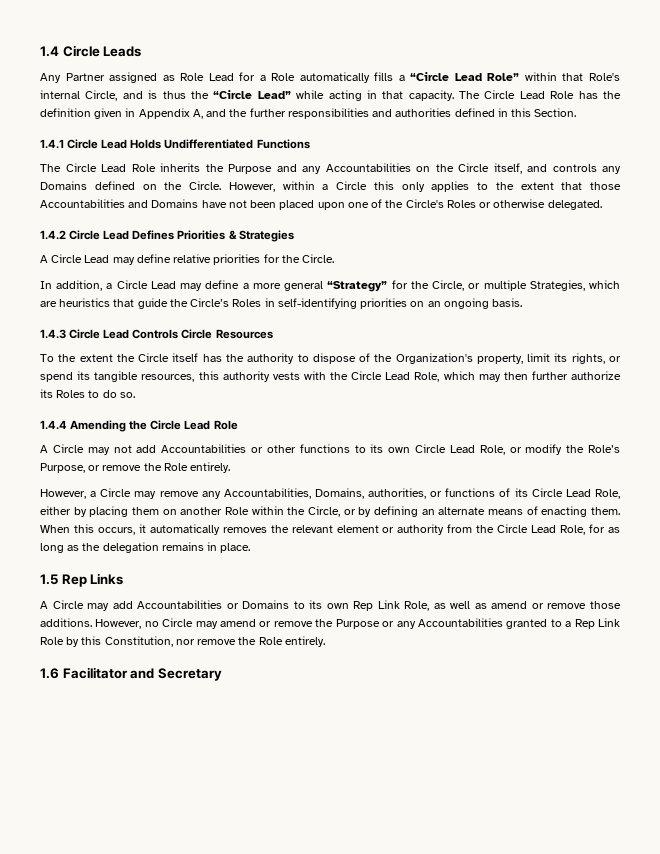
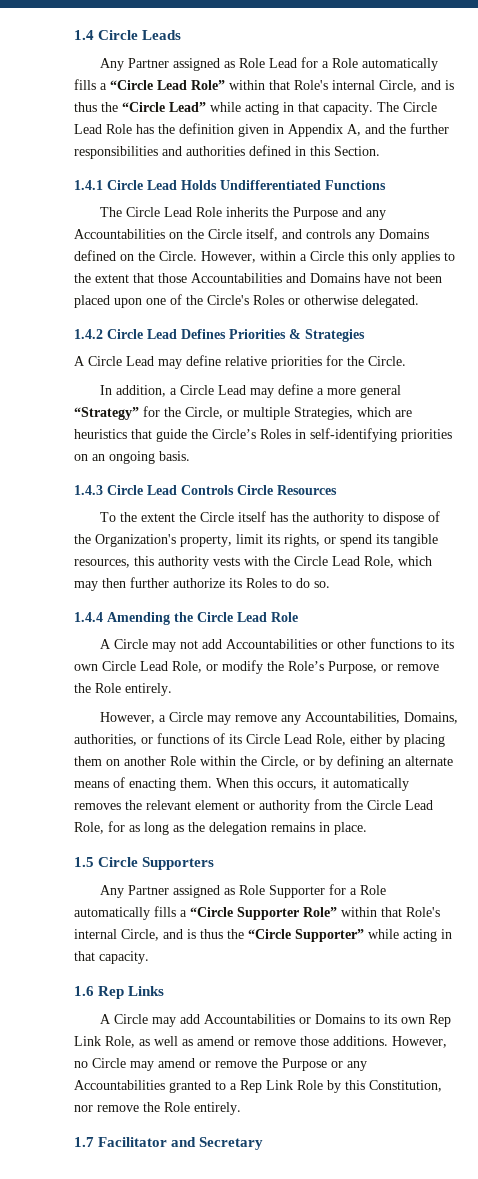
(58, 579) none -> [98,857,215,870] [100,884,387,898] [74,906,440,920] [74,929,452,942] [74,951,149,964] [74,986,94,996] Circle Supporters // Any Partner assigned as Role Supporter for a Role automatically fills a “Circle Supporter Role” within that Role's internal Circle, and is thus the “Circle Supporter” while acting in that capacity. // 1.6
[40,668,59,679] 1.6 -> [74,1137,94,1147] 1.7

